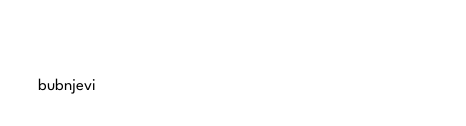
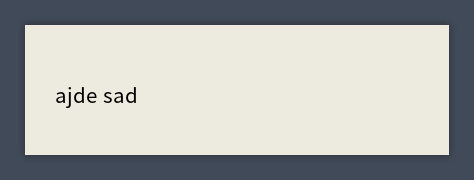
[38,78,96,94] bubnjevi -> [55,87,138,108] ajde sad

